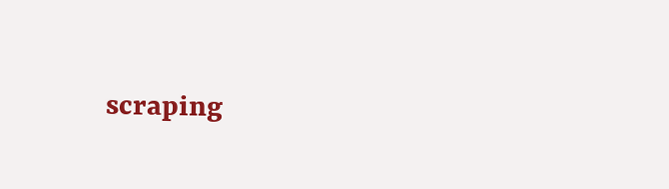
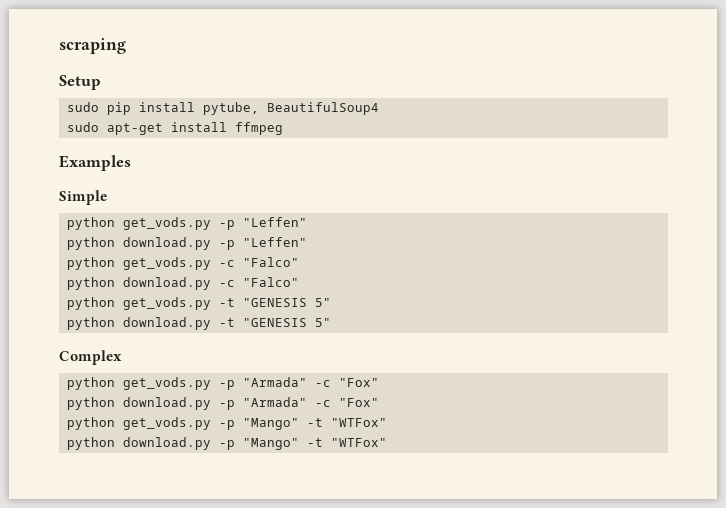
(223, 107) none -> [59,75,101,90] [67,102,380,115] [67,122,284,135] [59,155,131,171] [59,190,107,205] [67,217,308,230] [67,237,308,250] [67,257,300,270] [67,277,300,290] [67,297,332,310] [67,317,332,330] [59,350,122,365] [67,377,380,390] [67,397,380,410] [67,417,388,430] [67,437,388,450] // Setup // sudo pip install pytube, BeautifulSoup4 // sudo apt-get install ffmpeg // Examples // Simple // python get_vods.py -p "Leffen" // python download.py -p "Leffen" // python get_vods.py -c "Falco" // python download.py -c "Falco" // python get_vods.py -t "GENESIS 5" // python download.py -t "GENESIS 5" // Complex // python get_vods.py -p "Armada" -c "Fox" // python download.py -p "Armada" -c "Fox" // python get_vods.py -p "Mango" -t "WTFox" // python download.py -p "Mango" -t "WTFox"

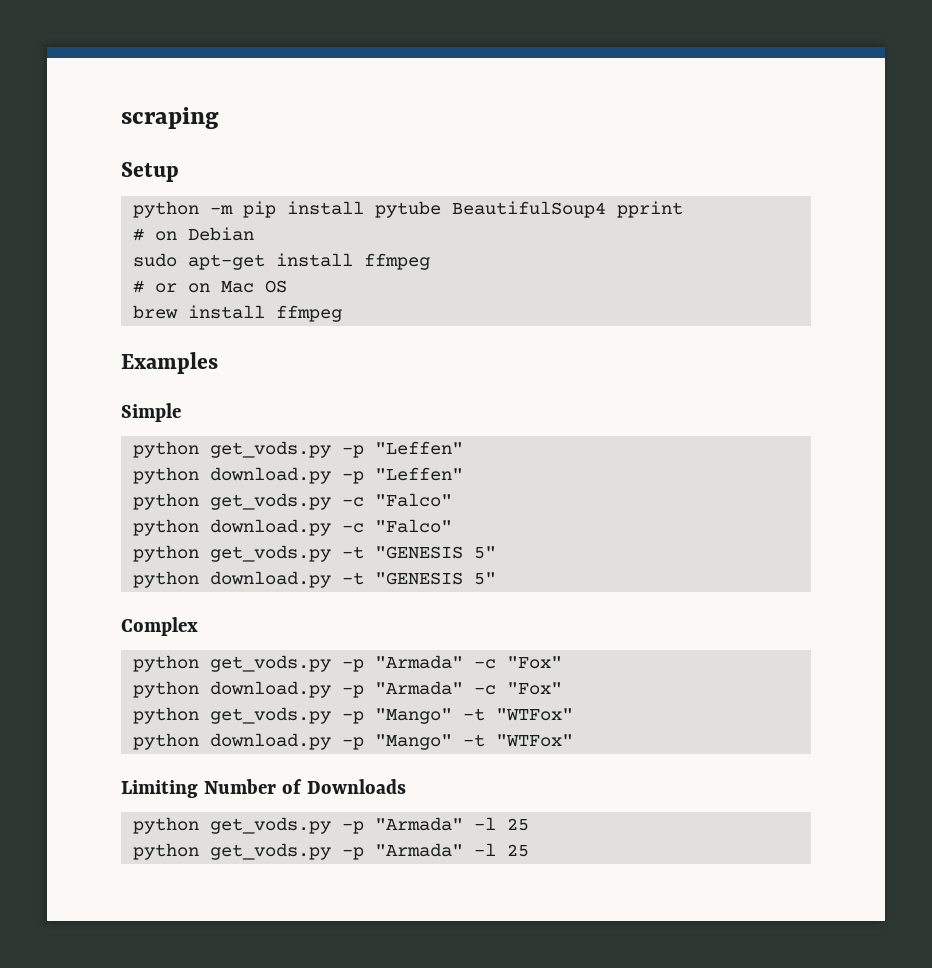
[67,102,100,112] sudo -> [132,201,233,218] python -m
[203,102,260,115] pytube, -> [374,201,441,218] pytube
(380, 108) none -> [616,201,683,218] [132,227,254,241] pprint // # on Debian
(284, 128) none -> [132,280,287,293] [132,305,342,322] // # or on Mac OS // brew install ffmpeg
(388, 442) none -> [121,779,406,798] [132,817,529,834] [132,843,529,860] // Limiting Number of Downloads // python get_vods.py -p "Armada" -l 25 // python get_vods.py -p "Armada" -l 25

